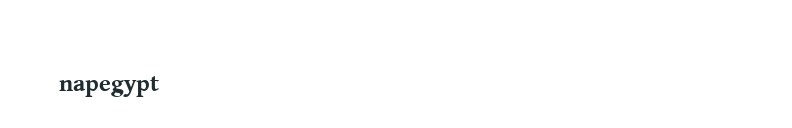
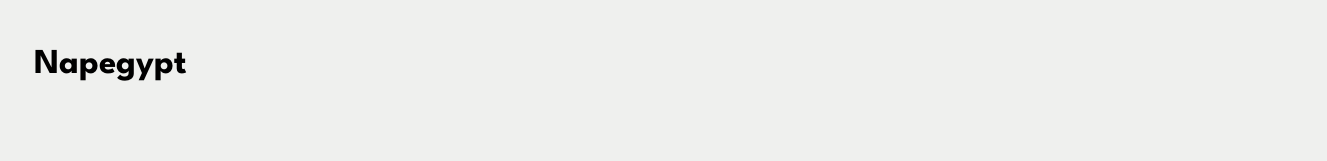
[59,76,159,97] napegypt -> [34,49,187,81] Napegypt

